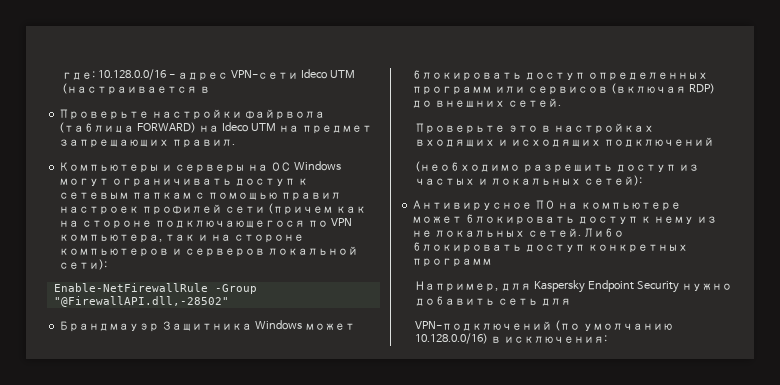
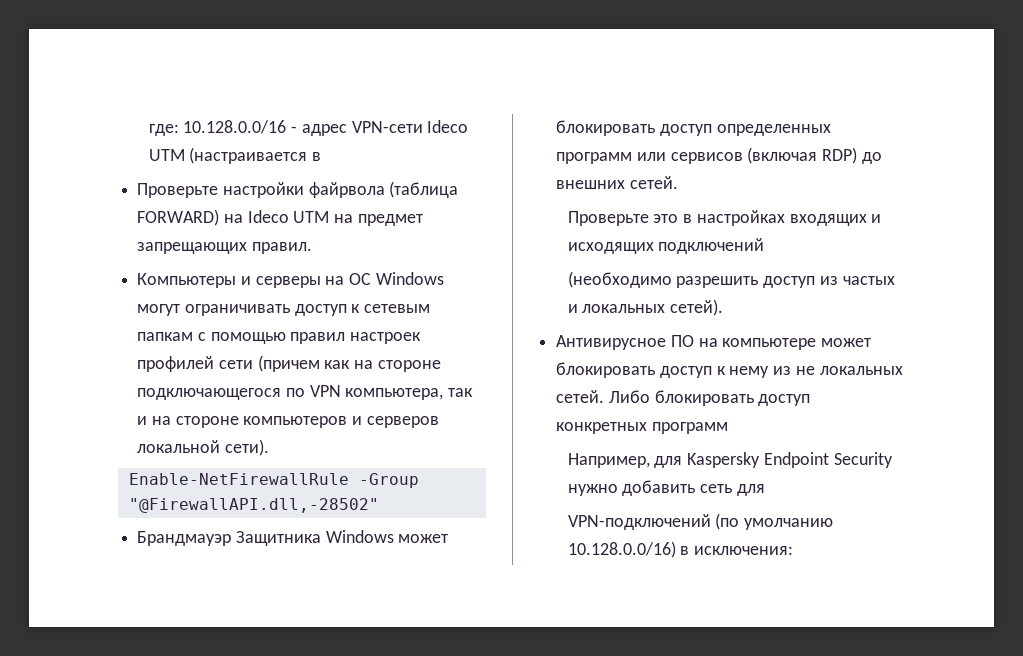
[59,259,108,270] сети): -> [224,439,269,456] сети).
[583,175,642,186] сетей): -> [670,299,724,316] сетей).

